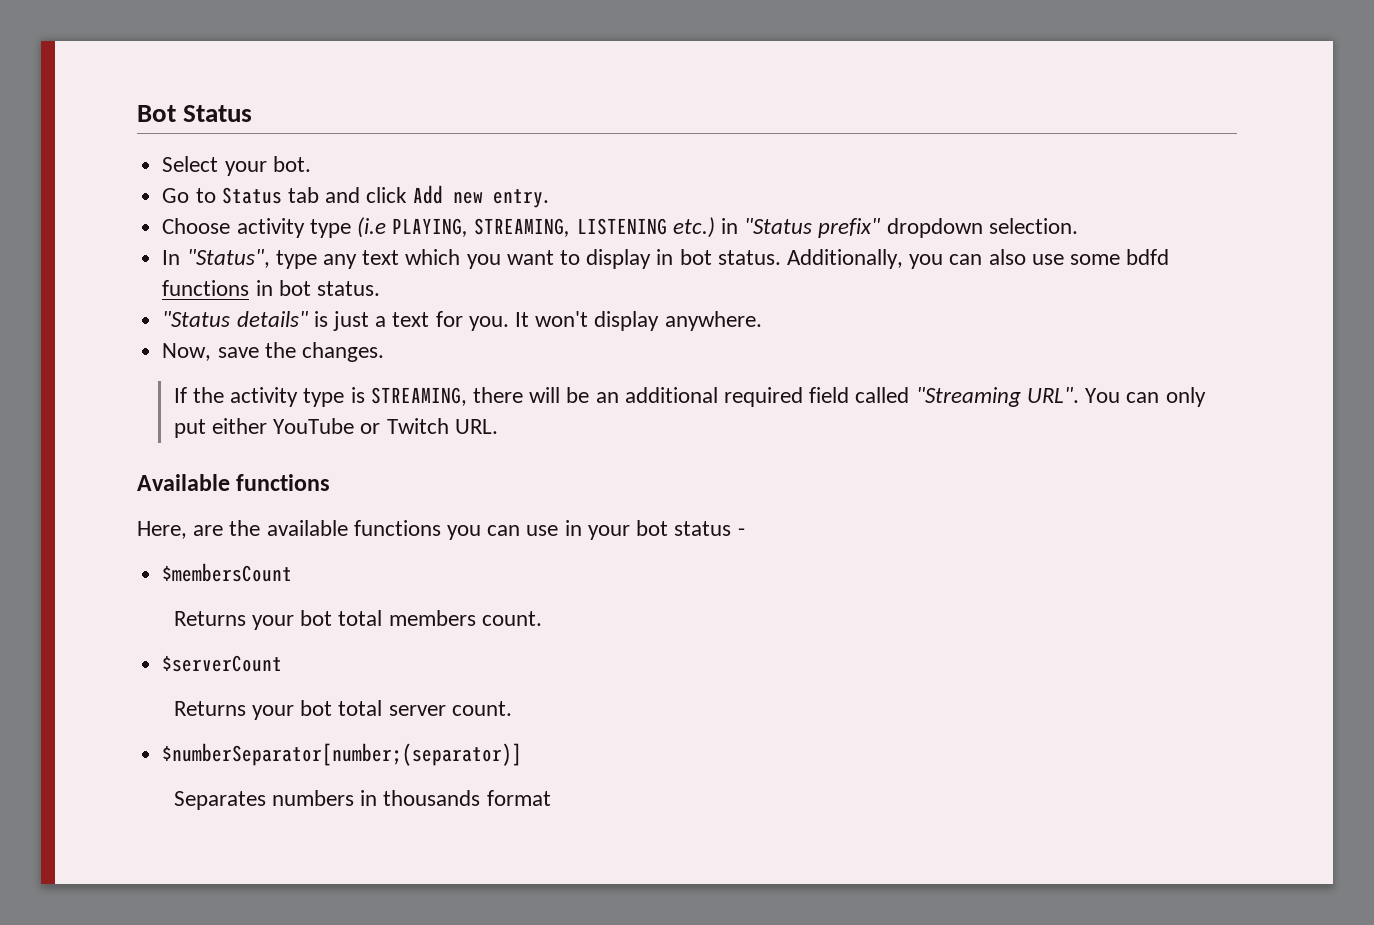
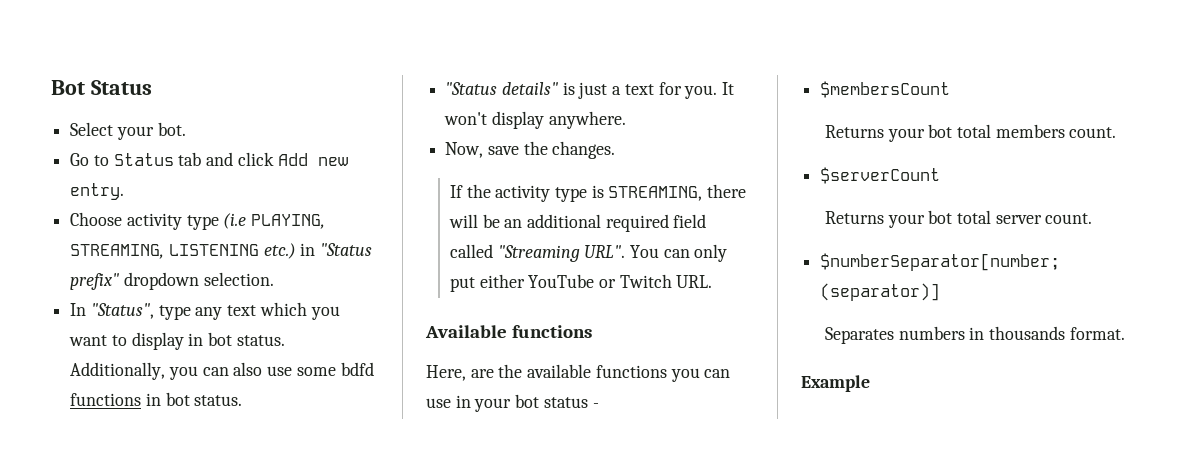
[486,790,551,806] format -> [1069,327,1125,340] [801,375,870,392] format. // Example

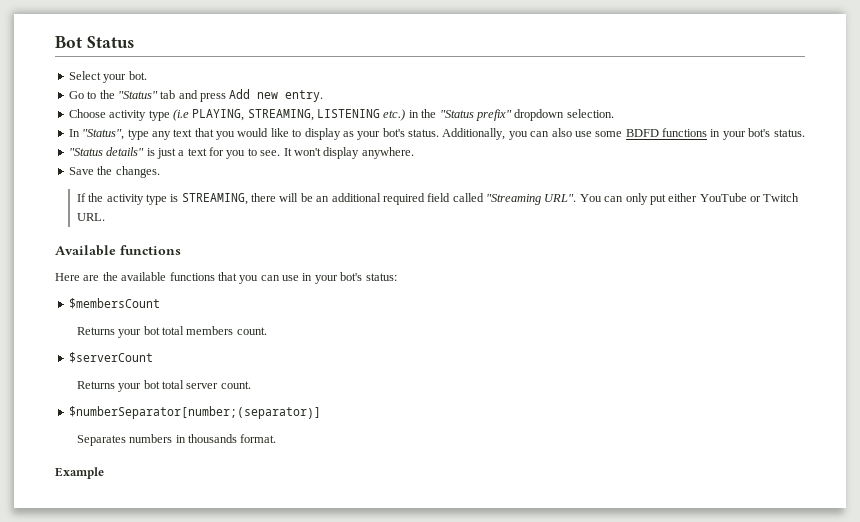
[113,153,174,166] Status -> [99,90,158,99] the "Status"
[237,152,274,166] click -> [200,93,226,102] press
(316, 249) none -> [421,109,437,118] the
[259,302,340,320] [69,332,233,350] which you want to display in bot -> [194,128,405,140] that you would like to display as your bot's
[340,362,374,376] bdfd -> [625,129,659,137] BDFD
[165,392,190,406] bot -> [722,128,771,140] your bot's
[684,85,718,99] you. -> [226,148,281,159] you to see.
[445,142,519,158] Now, save -> [68,167,94,175] Save
[426,365,466,381] Here, -> [55,273,80,281] Here
(667, 371) none -> [217,272,237,281] that
[515,394,599,408] bot status - -> [340,272,397,281] bot's status:

